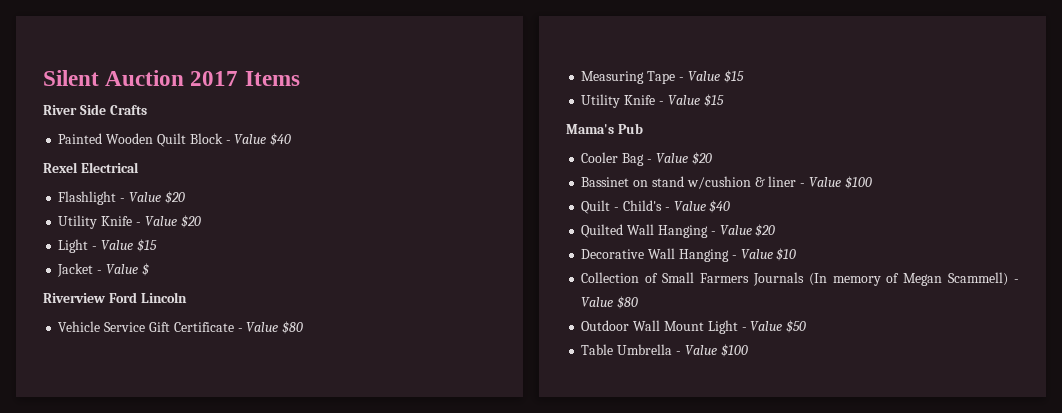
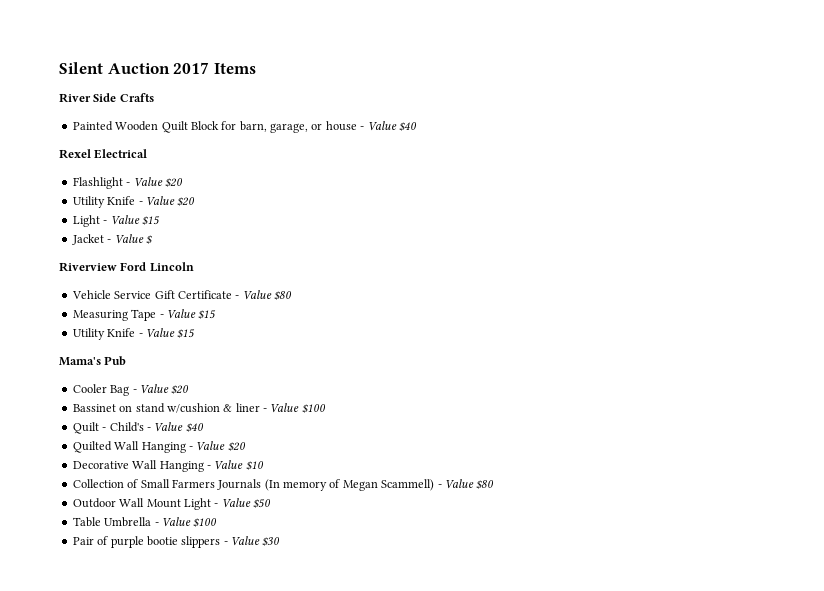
(223, 138) none -> [221,121,357,133] for barn, garage, or house
(748, 350) none -> [72,536,281,548] // Pair of purple bootie slippers - Value $30

